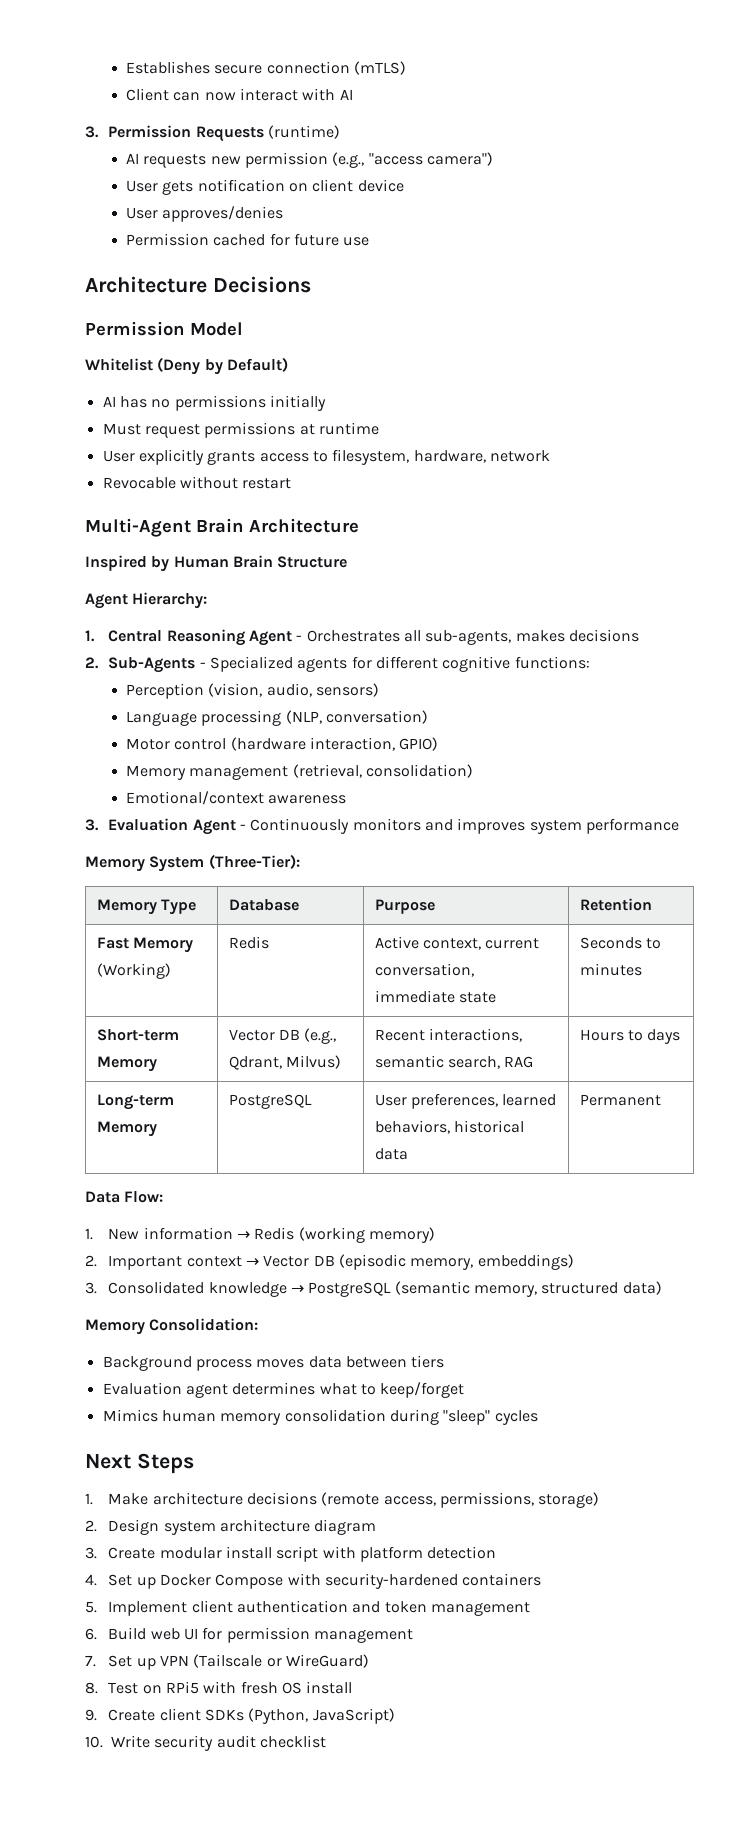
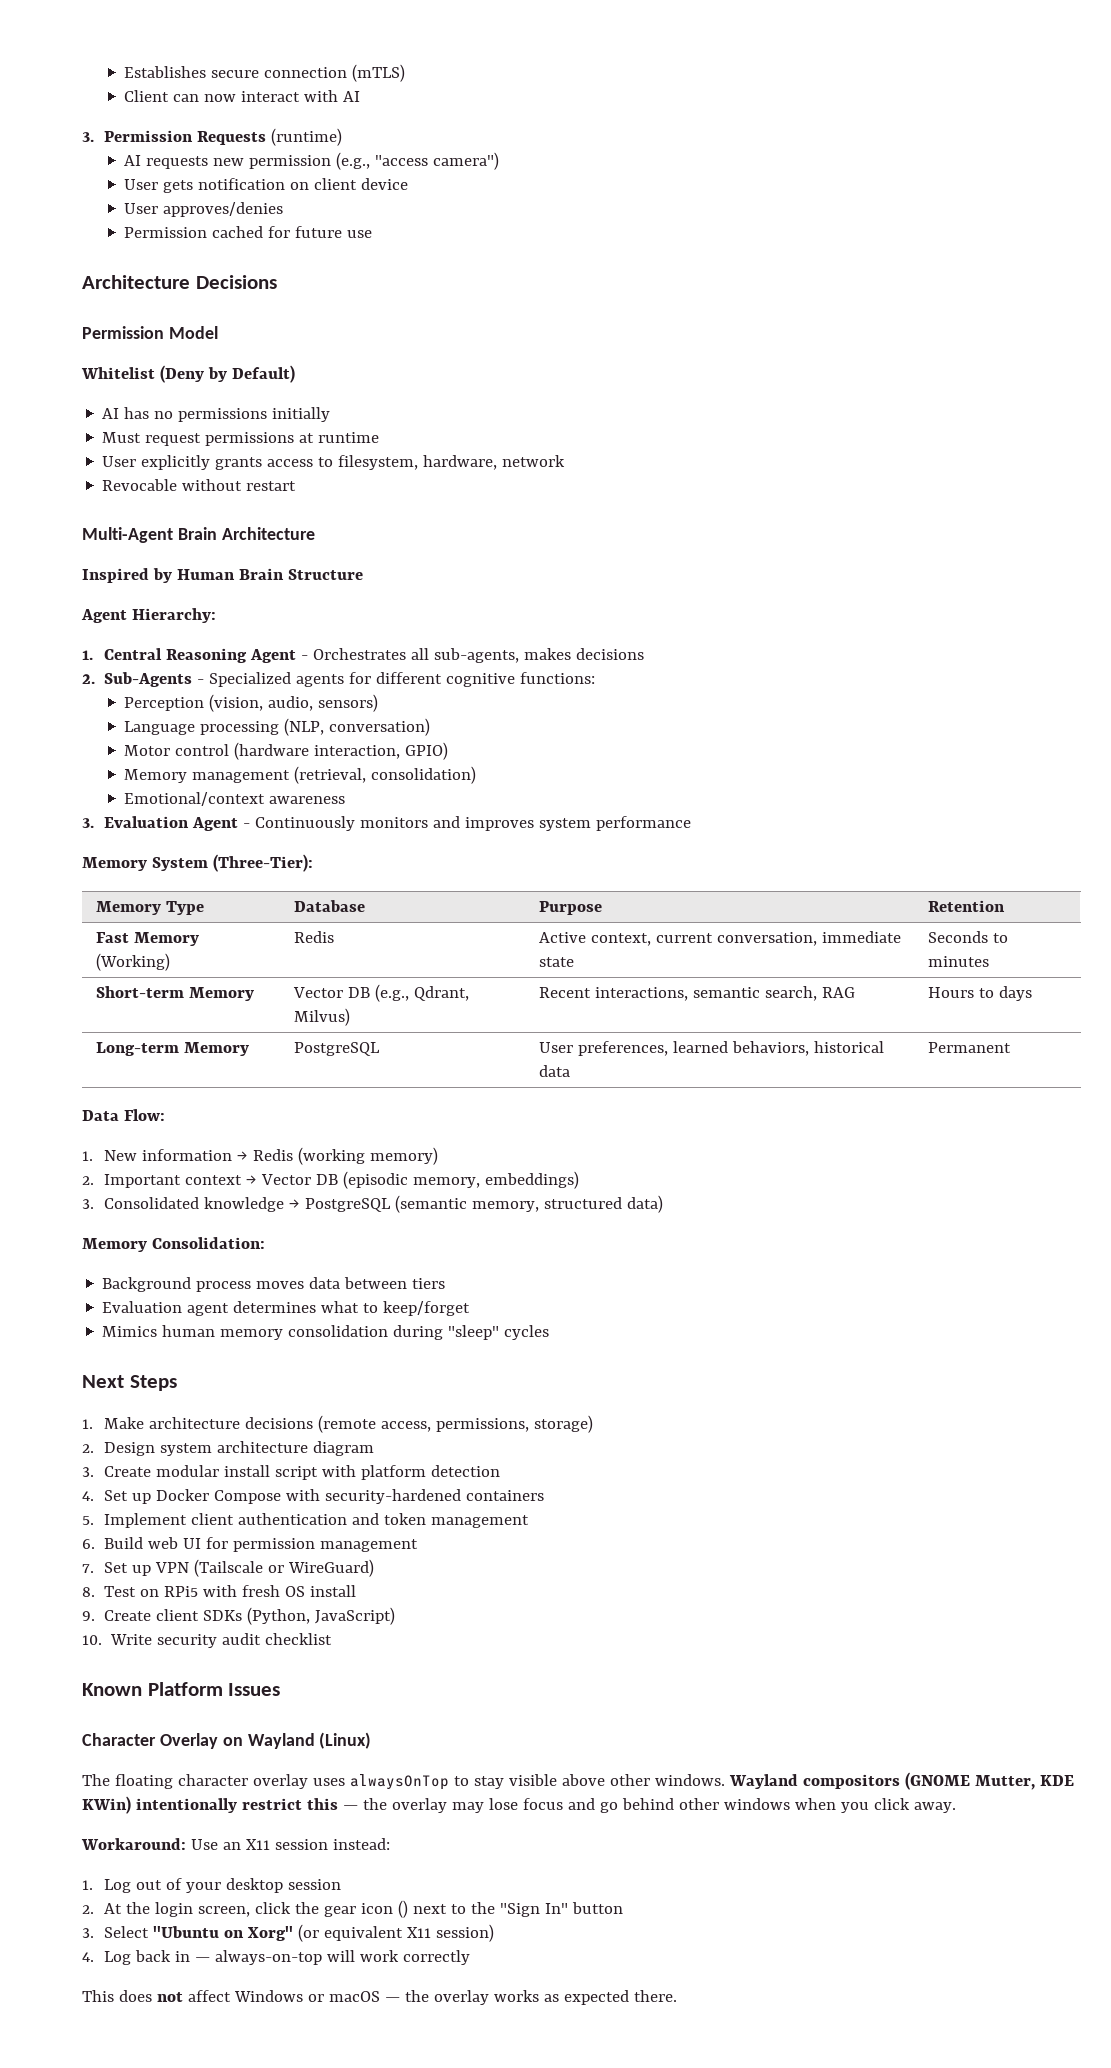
(326, 1741) none -> [82,1682,281,1696] [82,1732,372,1749] [82,1772,1074,1790] [82,1796,956,1814] [81,1838,390,1850] [82,1878,342,1893] [82,1900,624,1918] [82,1924,495,1942] [82,1950,471,1965] [82,1990,677,2005] // Known Platform Issues // Character Overlay on Wayland (Linux) // The floating character overlay uses alwaysOnTop to stay visible above other windows. Wayland compositors (GNOME Mutter, KDE KWin) intentionally restrict this — the overlay may lose focus and go behind other windows when you click away. // Workaround: Use an X11 session instead: // 1. Log out of your desktop session // 2. At the login screen, click the gear icon () next to the "Sign In" button // 3. Select "Ubuntu on Xorg" (or equivalent X11 session) // 4. Log back in — always-on-top will work correctly // This does not affect Windows or macOS — the overlay works as expected there.

